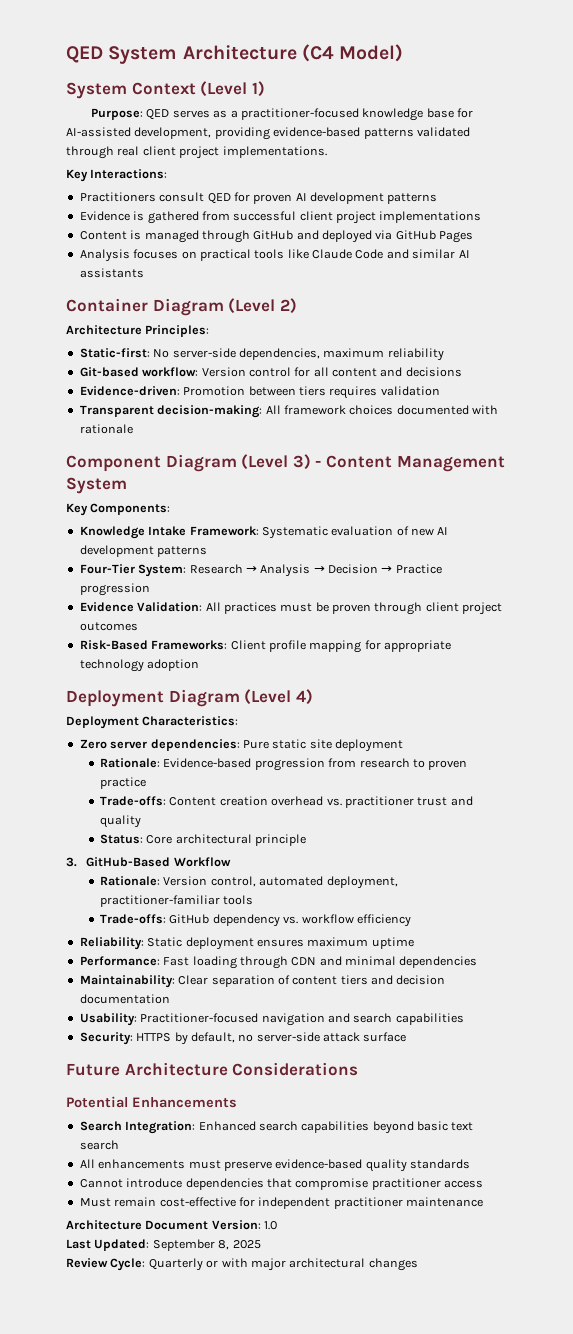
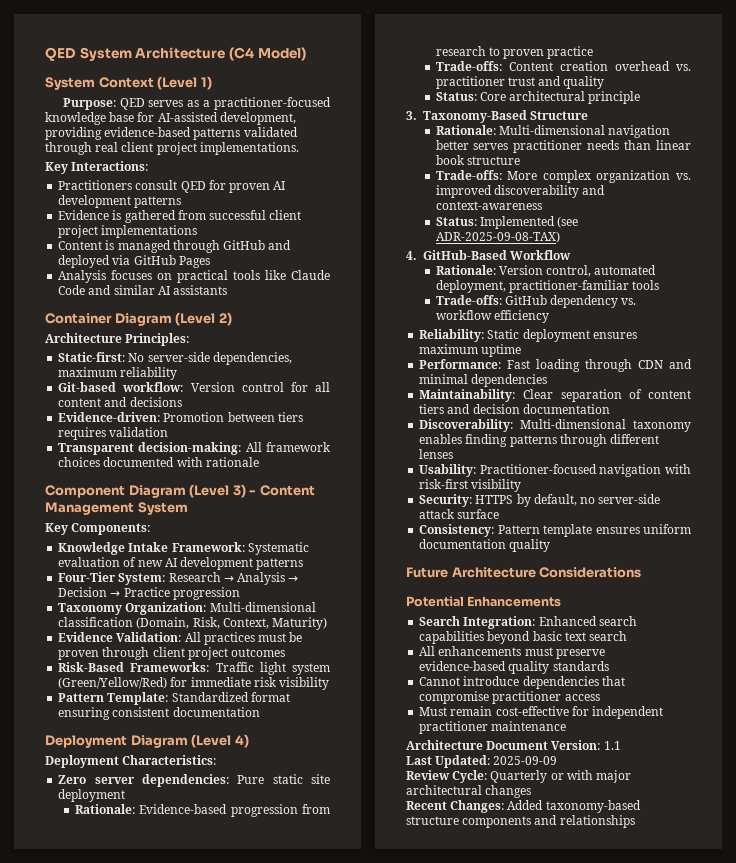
(150, 589) none -> [58,602,316,615] [58,617,328,630] // Taxonomy Organization: Multi-dimensional classification (Domain, Risk, Context, Maturity)
[230,640,451,653] [79,659,200,672] Client profile mapping for appropriate technology adoption -> [215,662,331,675] [58,677,330,690] [58,692,290,705] [58,707,260,720] Traffic light system (Green/Yellow/Red) for immediate risk visibility // Pattern Template: Standardized format ensuring consistent documentation
(77, 862) none -> [423,110,589,123] [435,125,671,138] [435,140,691,153] [435,155,520,165] [435,170,691,183] [435,185,606,198] [435,201,542,210] [435,216,579,229] [435,231,560,243] [406,251,417,260] Taxonomy-Based Structure // Rationale: Multi-dimensional navigation better serves practitioner needs than linear book structure // Trade-offs: More complex organization vs. improved discoverability and context-awareness // Status: Implemented (see ADR-2025-09-08-TAX) // 4.
(170, 999) none -> [419,419,691,432] [419,434,660,447] [419,449,454,459] // Discoverability: Multi-dimensional taxonomy enables finding patterns through different lenses
[327,1013,464,1025] and search capabilities -> [665,464,691,474] [419,479,522,492] with risk-first visibility
(407, 1037) none -> [419,524,691,537] [419,539,551,552] // Consistency: Pattern template ensures uniform documentation quality
[264,1221,278,1230] 1.0 -> [603,741,621,750] 1.1
[152,1239,261,1251] September 8, 2025 -> [493,756,558,765] 2025-09-09
(418, 1264) none -> [406,800,641,813] [406,815,635,828] // Recent Changes: Added taxonomy-based structure components and relationships

